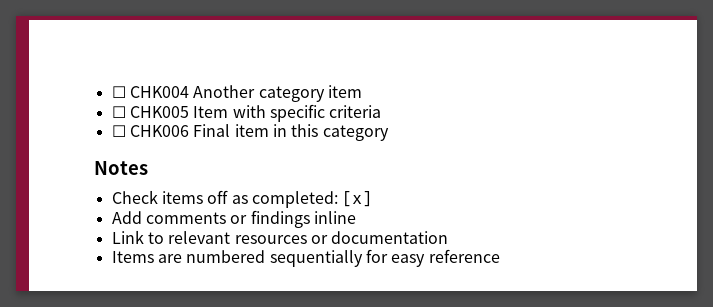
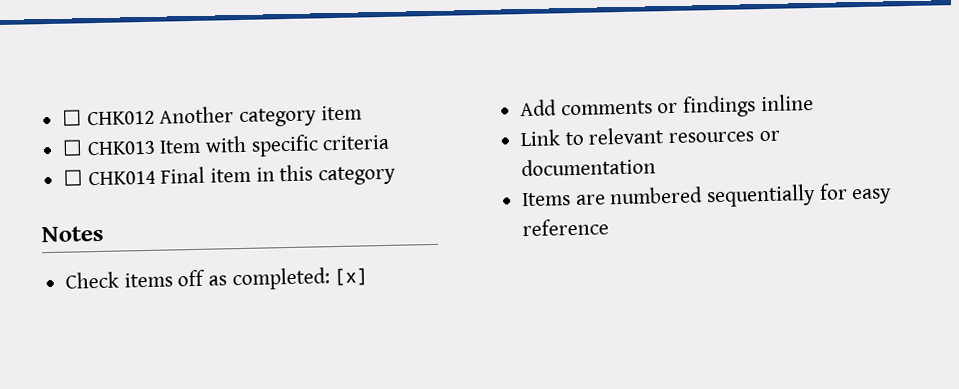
[111,86,189,98] ☐ CHK004 -> [62,109,155,126] ☐ CHK012
[129,106,189,118] CHK005 -> [86,140,156,156] CHK013
[129,125,189,137] CHK006 -> [87,170,156,186] CHK014

